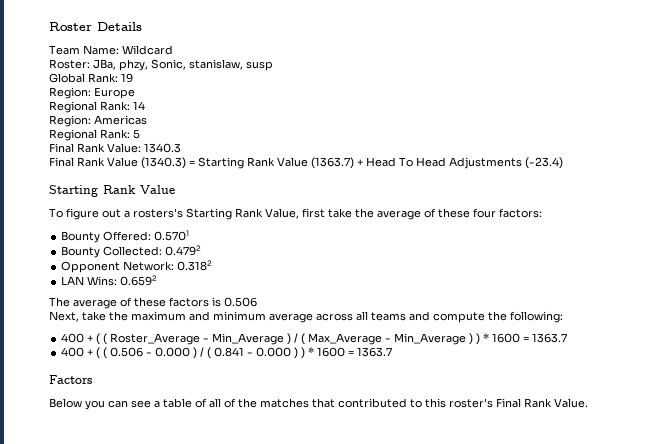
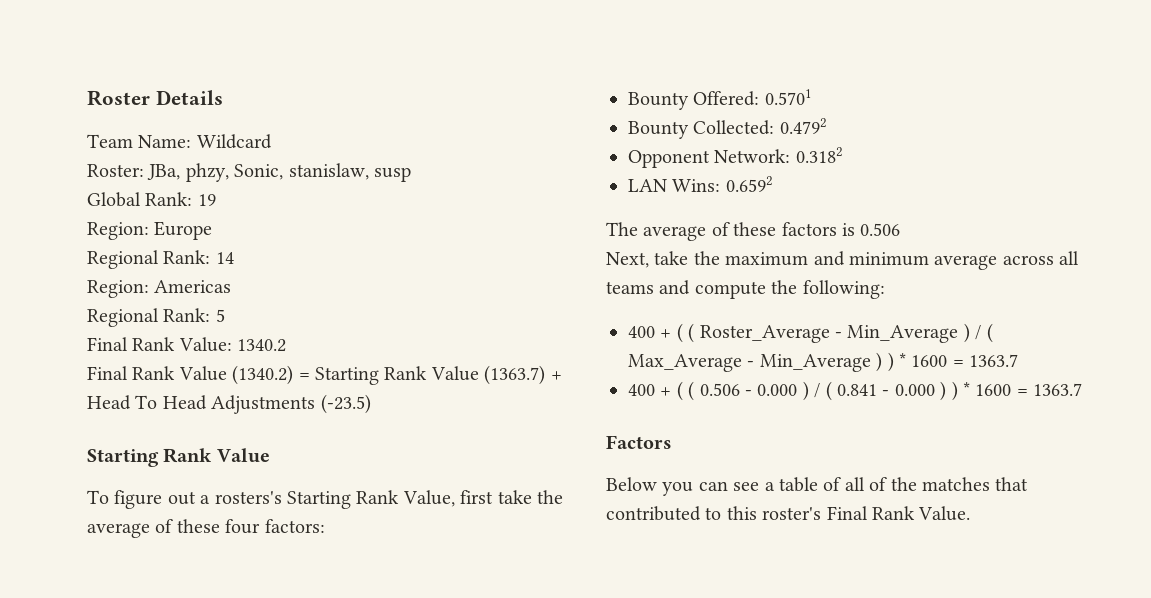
[144,143,181,153] 1340.3 -> [237,339,287,352] 1340.2
[141,157,186,169] (1340.3) -> [232,365,294,385] (1340.2)
[525,157,563,169] (-23.4) -> [320,394,371,414] (-23.5)

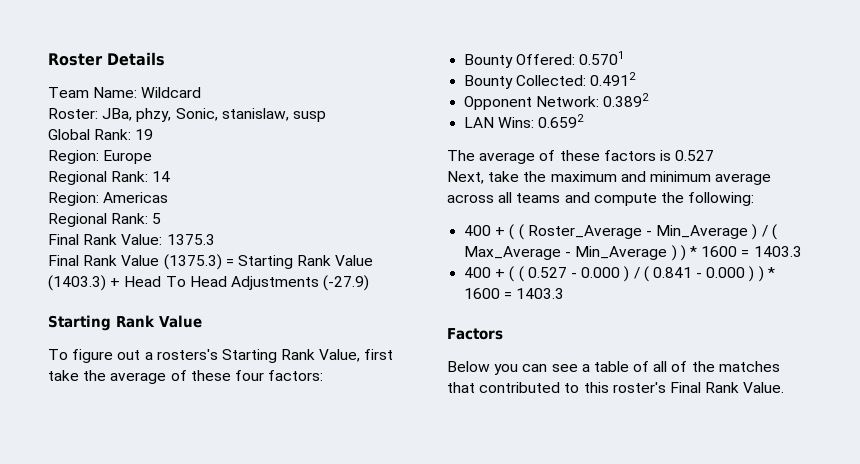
[237,339,287,352] 1340.2 -> [166,234,215,245] 1375.3
[232,365,294,385] (1340.2) -> [163,254,222,270] (1375.3)
[484,365,546,385] (1363.7) -> [48,275,106,291] (1403.3)
[320,394,371,414] (-23.5) -> [323,275,370,291] (-27.9)
[779,118,827,134] 0.4792 -> [590,72,637,86] 0.4912
[795,147,843,163] 0.3182 -> [603,93,650,107] 0.3892
[860,223,901,236] 0.506 -> [675,150,715,161] 0.527
[969,354,1019,367] [628,381,740,401] 1363.7 // 400 + ( ( 0.506 -> [753,246,802,257] [464,266,567,282] 1403.3 // 400 + ( ( 0.527
[1033,383,1083,396] 1363.7 -> [516,288,565,299] 1403.3

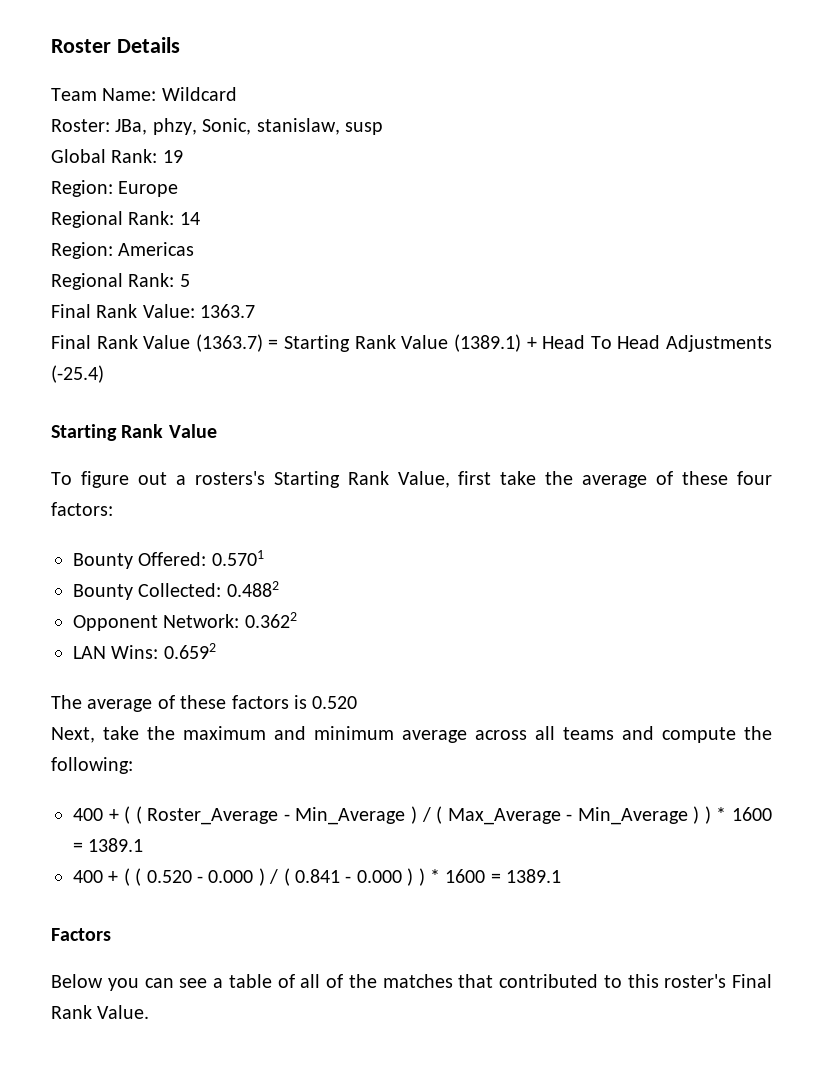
[166,234,215,245] 1375.3 -> [200,304,256,318] 1363.7
[163,254,222,270] (1375.3) -> [195,334,263,352] (1363.7)
[48,275,106,291] (1403.3) -> [453,334,521,352] (1389.1)
[323,275,370,291] (-27.9) -> [51,365,104,383] (-25.4)
[590,72,637,86] 0.4912 -> [226,581,279,597] 0.4882
[603,93,650,107] 0.3892 -> [244,612,297,628] 0.3622
[675,150,715,161] 0.527 -> [312,696,358,709] 0.520
[753,246,802,257] [464,266,567,282] 1403.3 // 400 + ( ( 0.527 -> [88,838,144,852] [73,868,192,886] 1389.1 // 400 + ( ( 0.520
[516,288,565,299] 1403.3 -> [506,869,562,883] 1389.1

